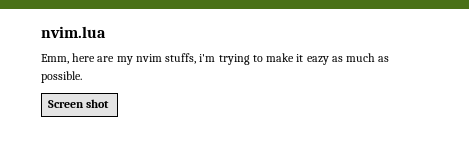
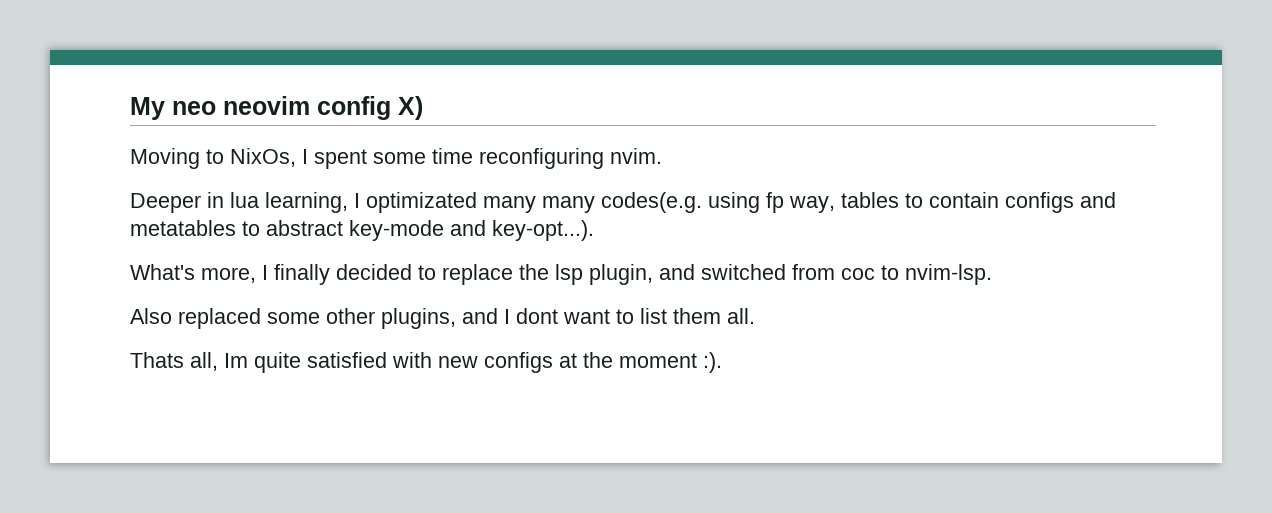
[41,26,106,38] [41,53,390,65] [41,71,82,83] [48,99,110,108] nvim.lua // Emm, here are my nvim stuffs, i'm trying to make it eazy as much as possible. // Screen shot -> [130,96,423,120] [130,148,662,169] [130,192,1116,213] [130,220,594,241] [130,264,992,285] [130,308,755,329] [130,352,722,373] My neo neovim config X) // Moving to NixOs, I spent some time reconfiguring nvim. // Deeper in lua learning, I optimizated many many codes(e.g. using fp way, tables to contain configs and metatables to abstract key-mode and key-opt...). // What's more, I finally decided to replace the lsp plugin, and switched from coc to nvim-lsp. // Also replaced some other plugins, and I dont want to list them all. // Thats all, Im quite satisfied with new configs at the moment :).

